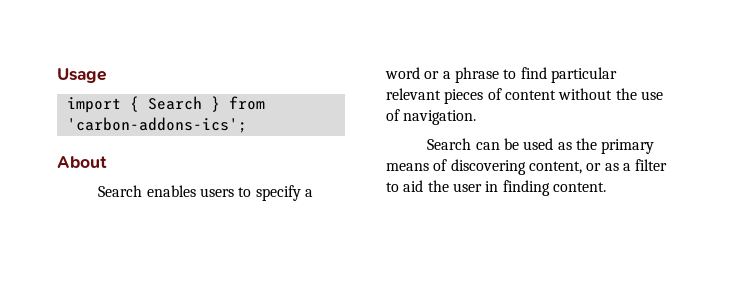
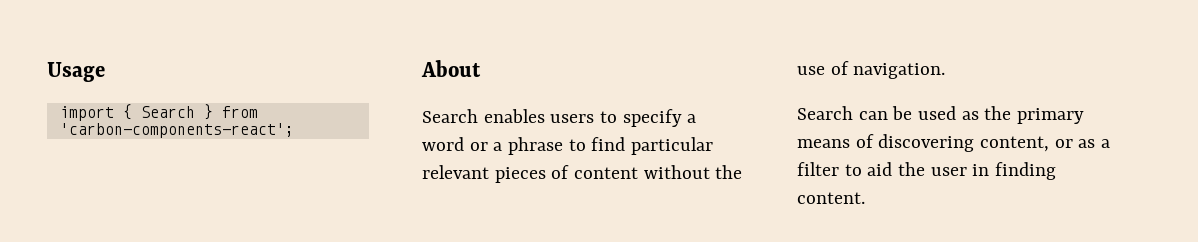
[66,117,247,133] 'carbon-addons-ics'; -> [59,123,294,138] 'carbon-components-react';

